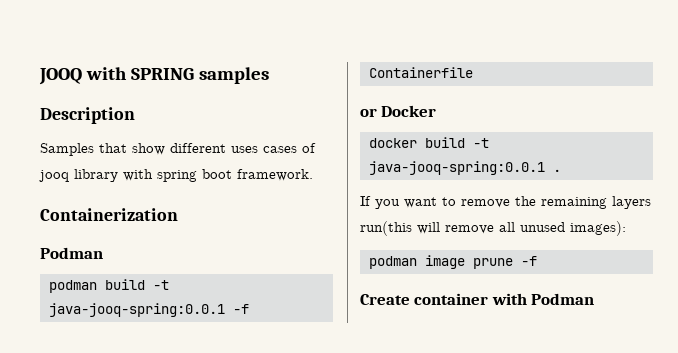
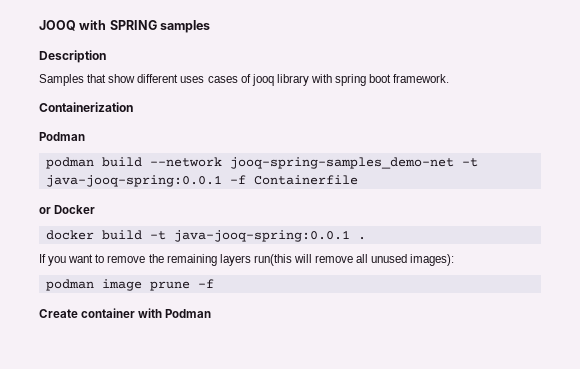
(145, 284) none -> [149,157,454,169] --network jooq-spring-samples_demo-net

